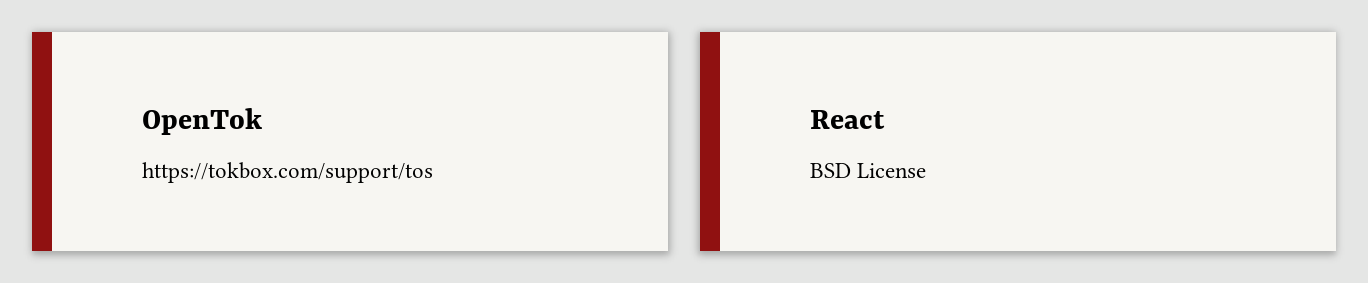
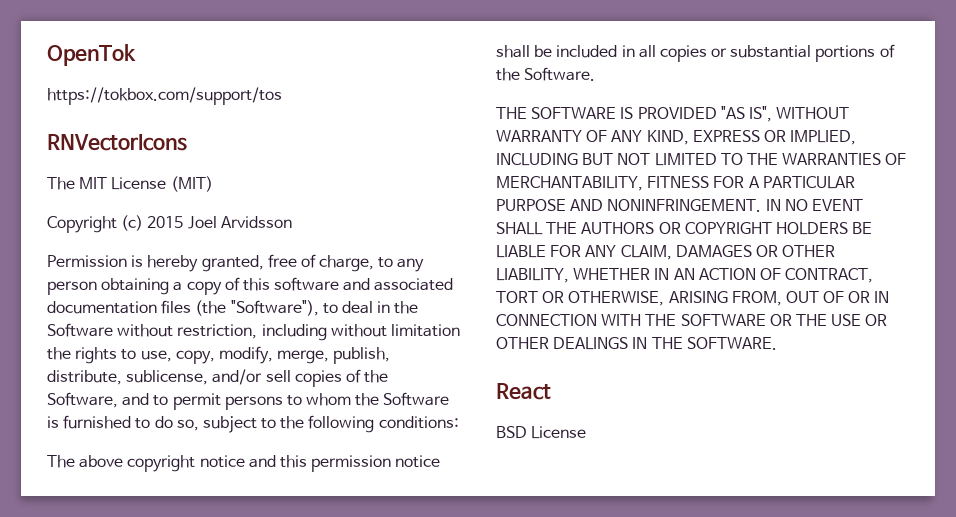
(433, 172) none -> [47,134,187,151] [47,176,213,192] [47,215,292,233] [47,254,425,272] [47,277,454,295] [47,300,419,316] [47,323,460,341] [47,346,391,364] [47,369,389,387] [47,392,450,410] [47,415,459,433] [47,455,441,472] [496,44,895,62] [496,67,596,81] [496,106,850,122] [496,130,857,145] [496,153,907,166] [496,176,855,191] [496,199,863,212] [496,222,873,235] [496,245,836,260] [496,268,874,283] [496,291,890,306] [496,314,888,326] [496,337,777,350] // RNVectorIcons // The MIT License (MIT) // Copyright (c) 2015 Joel Arvidsson // Permission is hereby granted, free of charge, to any person obtaining a copy of this software and associated documentation files (the "Software"), to deal in the Software without restriction, including without limitation the rights to use, copy, modify, merge, publish, distribute, sublicense, and/or sell copies of the Software, and to permit persons to whom the Software is furnished to do so, subject to the following conditions: // The above copyright notice and this permission notice shall be included in all copies or substantial portions of the Software. // THE SOFTWARE IS PROVIDED "AS IS", WITHOUT WARRANTY OF ANY KIND, EXPRESS OR IMPLIED, INCLUDING BUT NOT LIMITED TO THE WARRANTIES OF MERCHANTABILITY, FITNESS FOR A PARTICULAR PURPOSE AND NONINFRINGEMENT. IN NO EVENT SHALL THE AUTHORS OR COPYRIGHT HOLDERS BE LIABLE FOR ANY CLAIM, DAMAGES OR OTHER LIABILITY, WHETHER IN AN ACTION OF CONTRACT, TORT OR OTHERWISE, ARISING FROM, OUT OF OR IN CONNECTION WITH THE SOFTWARE OR THE USE OR OTHER DEALINGS IN THE SOFTWARE.

